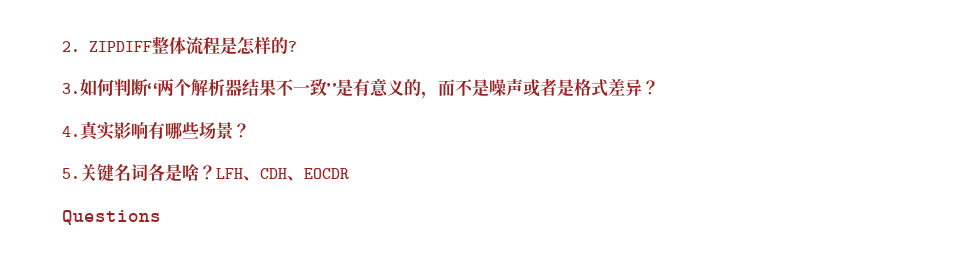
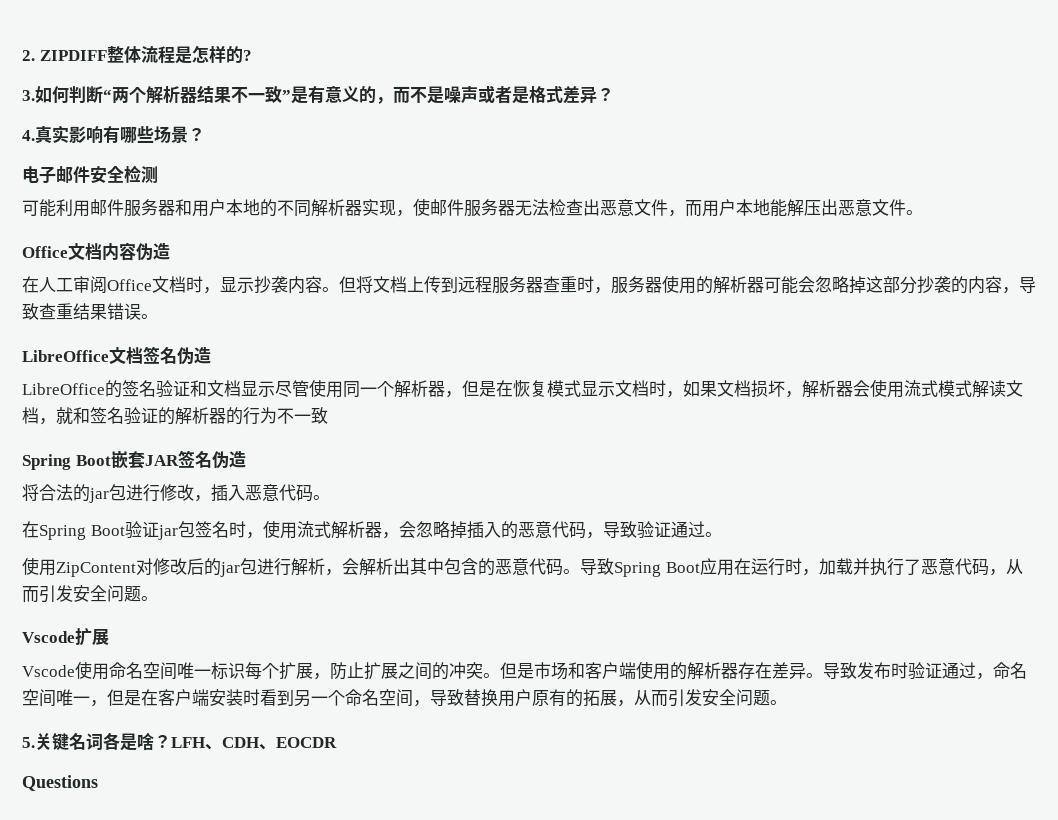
(250, 130) none -> [22,165,158,184] [22,198,923,217] [22,242,170,261] [22,275,1036,294] [22,303,158,320] [22,346,211,365] [22,379,1023,398] [22,407,328,425] [22,450,246,470] [22,484,330,503] [22,520,722,540] [22,557,1023,577] [22,585,158,603] [22,628,109,646] [22,661,1027,680] [22,689,787,707] // 电子邮件安全检测 // 可能利用邮件服务器和用户本地的不同解析器实现，使邮件服务器无法检查出恶意文件，而用户本地能解压出恶意文件。 // Office文档内容伪造 // 在人工审阅Office文档时，显示抄袭内容。但将文档上传到远程服务器查重时，服务器使用的解析器可能会忽略掉这部分抄袭的内容，导致查重结果错误。 // LibreOffice文档签名伪造 // LibreOffice的签名验证和文档显示尽管使用同一个解析器，但是在恢复模式显示文档时，如果文档损坏，解析器会使用流式模式解读文档，就和签名验证的解析器的行为不一致 // Spring Boot嵌套JAR签名伪造 // 将合法的jar包进行修改，插入恶意代码。 // 在Spring Boot验证jar包签名时，使用流式解析器，会忽略掉插入的恶意代码，导致验证通过。 // 使用ZipContent对修改后的jar包进行解析，会解析出其中包含的恶意代码。导致Spring Boot应用在运行时，加载并执行了恶意代码，从而引发安全问题。 // Vscode扩展 // Vscode使用命名空间唯一标识每个扩展，防止扩展之间的冲突。但是市场和客户端使用的解析器存在差异。导致发布时验证通过，命名空间唯一，但是在客户端安装时看到另一个命名空间，导致替换用户原有的拓展，从而引发安全问题。

